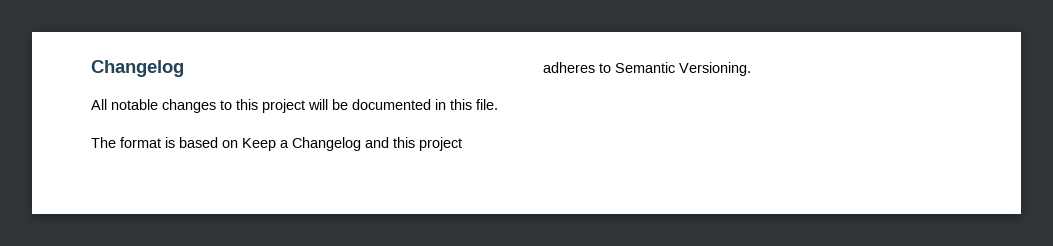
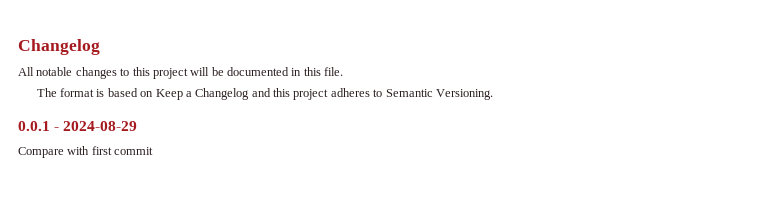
(751, 69) none -> [18,121,138,131] [18,146,154,158] // 0.0.1 - 2024-08-29 // Compare with first commit

